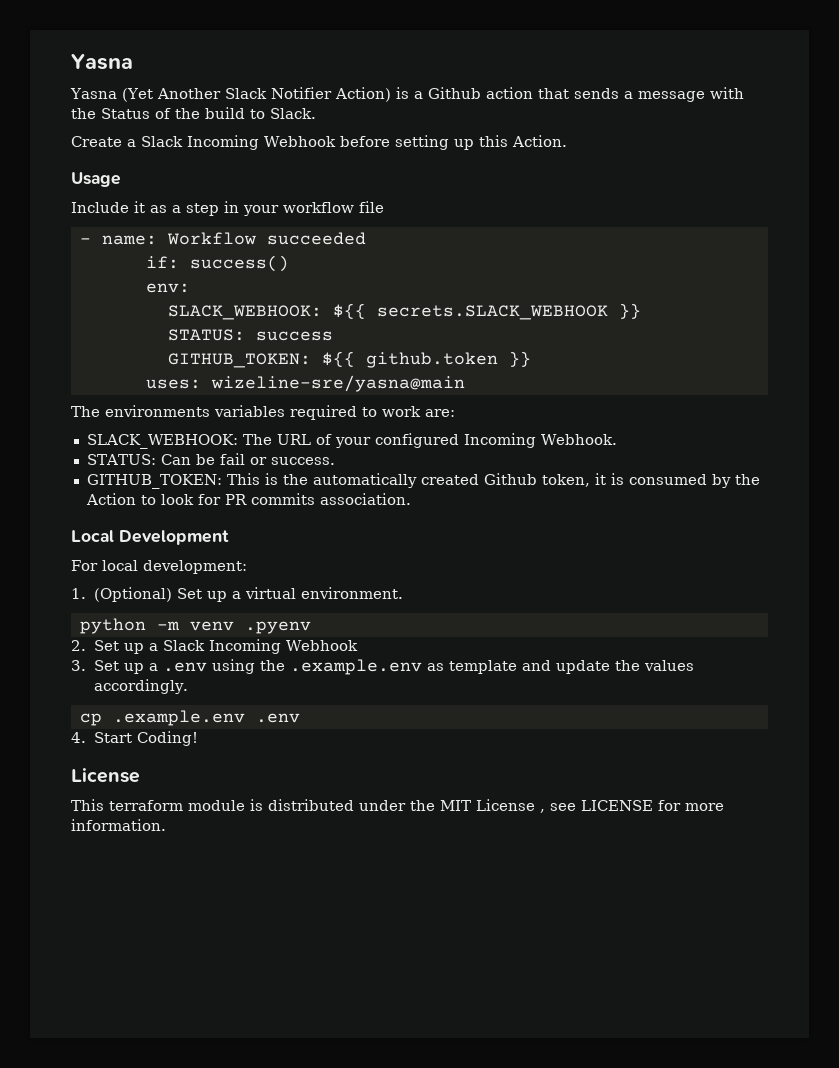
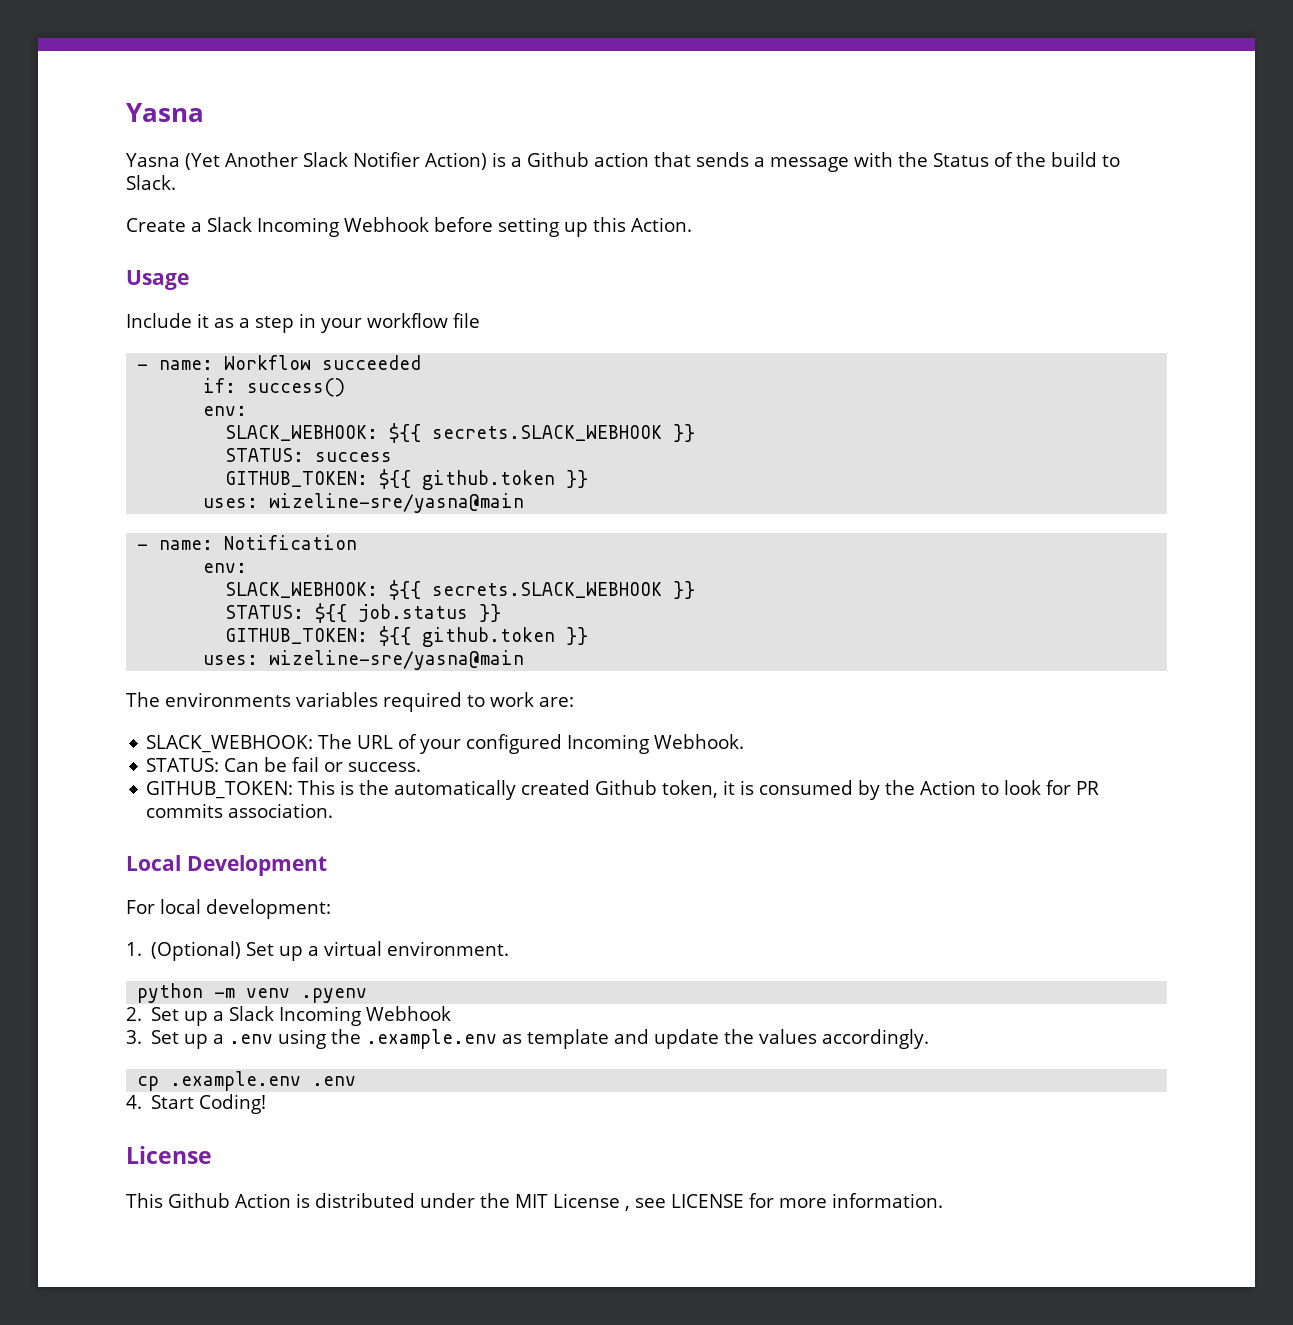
(465, 383) none -> [137,535,358,550] [203,563,248,573] [225,580,696,600] [225,603,502,623] [225,626,589,647] [203,650,525,670] // - name: Notification // env: // SLACK_WEBHOOK: ${{ secrets.SLACK_WEBHOOK }} // STATUS: ${{ job.status }} // GITHUB_TOKEN: ${{ github.token }} // uses: wizeline-sre/yasna@main
[109,800,245,811] terraform module -> [168,1193,291,1208] Github Action

